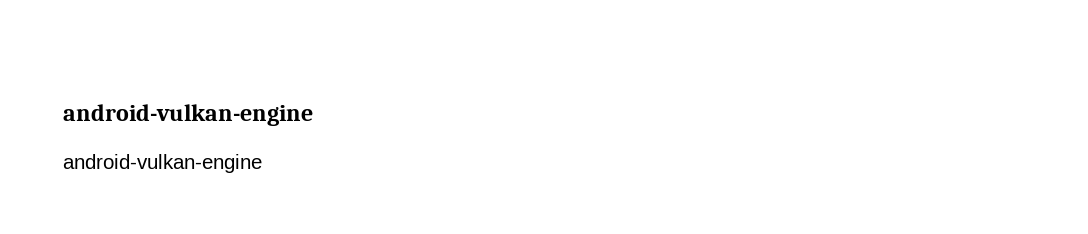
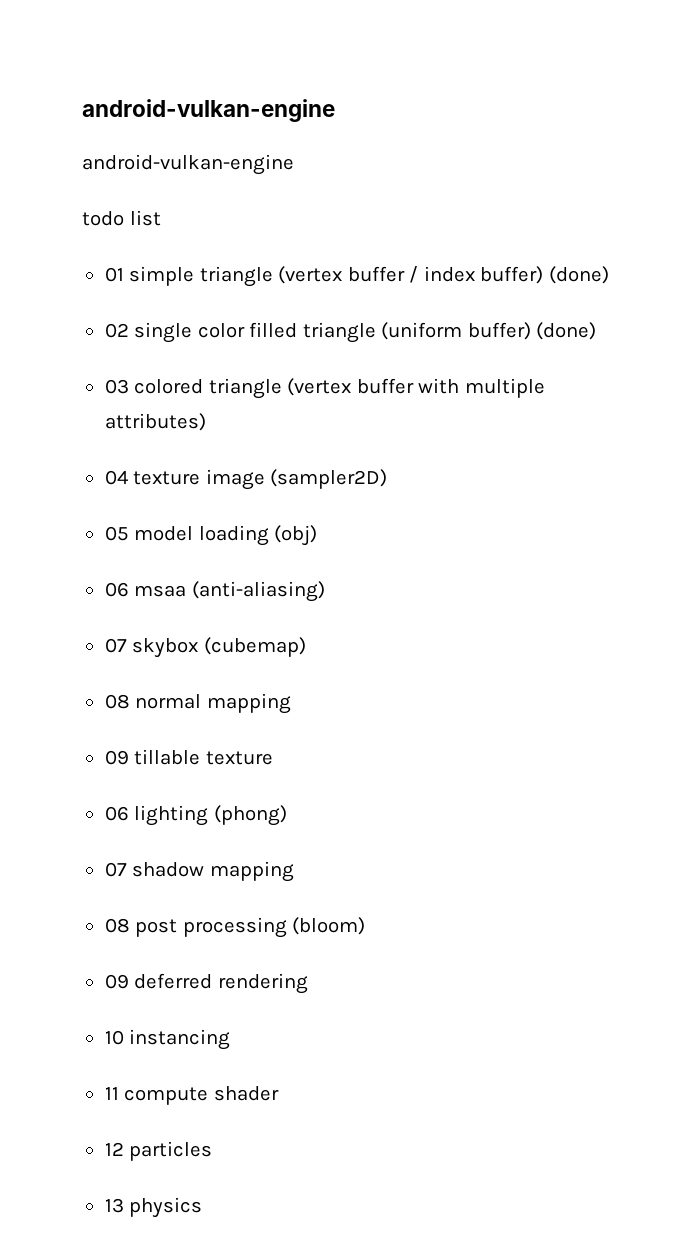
(262, 163) none -> [82,210,161,226] [104,266,609,287] [104,322,597,343] [104,378,545,399] [104,413,206,431] [104,469,388,490] [104,525,318,546] [104,581,325,602] [104,637,306,658] [104,693,291,714] [104,749,273,765] [104,805,287,826] [104,861,294,882] [104,917,366,938] [104,973,308,994] [104,1029,231,1050] [104,1086,279,1105] [104,1141,213,1161] [104,1197,203,1218] // todo list // 01 simple triangle (vertex buffer / index buffer) (done) // 02 single color filled triangle (uniform buffer) (done) // 03 colored triangle (vertex buffer with multiple attributes) // 04 texture image (sampler2D) // 05 model loading (obj) // 06 msaa (anti-aliasing) // 07 skybox (cubemap) // 08 normal mapping // 09 tillable texture // 06 lighting (phong) // 07 shadow mapping // 08 post processing (bloom) // 09 deferred rendering // 10 instancing // 11 compute shader // 12 particles // 13 physics

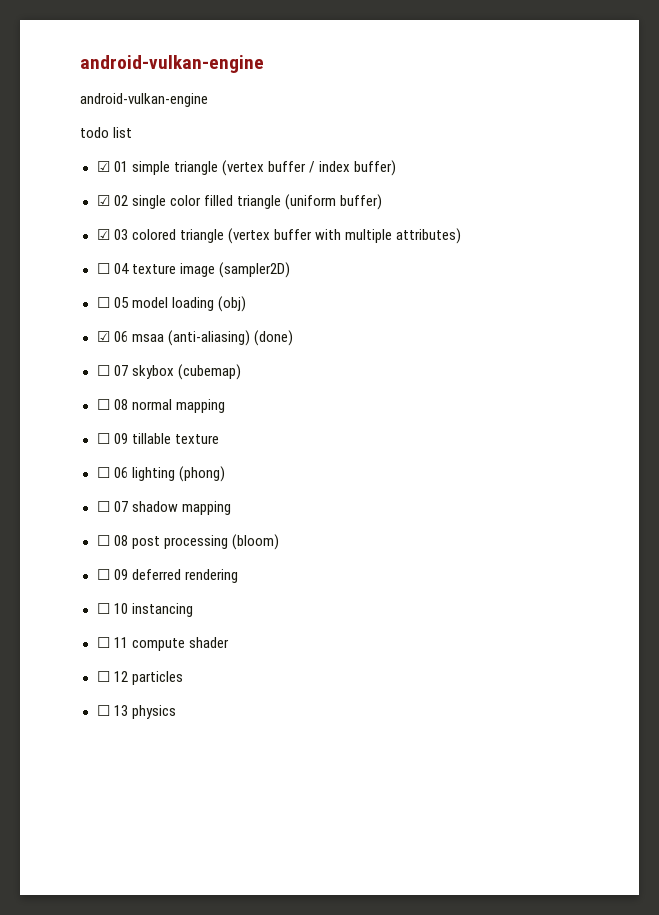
(161, 218) none -> [96,161,110,172] ☑
[548,266,609,284] (done) // -> [96,195,110,206] // ☑
[536,322,597,340] (done) // -> [96,229,110,240] // ☑
(206, 422) none -> [96,263,110,274] ☐
(388, 479) none -> [96,297,110,308] ☐
(318, 535) none -> [96,331,110,342] ☑
(325, 591) // -> [253,330,293,346] [96,365,110,376] (done) // ☐
(306, 647) none -> [96,399,110,410] ☐
(291, 703) none -> [96,433,110,444] ☐
(273, 758) none -> [96,467,110,478] ☐
(287, 815) none -> [96,501,110,512] ☐
(294, 871) none -> [96,535,110,546] ☐
(366, 926) none -> [96,569,110,580] ☐
(308, 983) none -> [96,603,110,614] ☐
(231, 1039) none -> [96,637,110,648] ☐
(279, 1093) none -> [96,671,110,682] ☐
(213, 1151) none -> [96,705,110,716] ☐

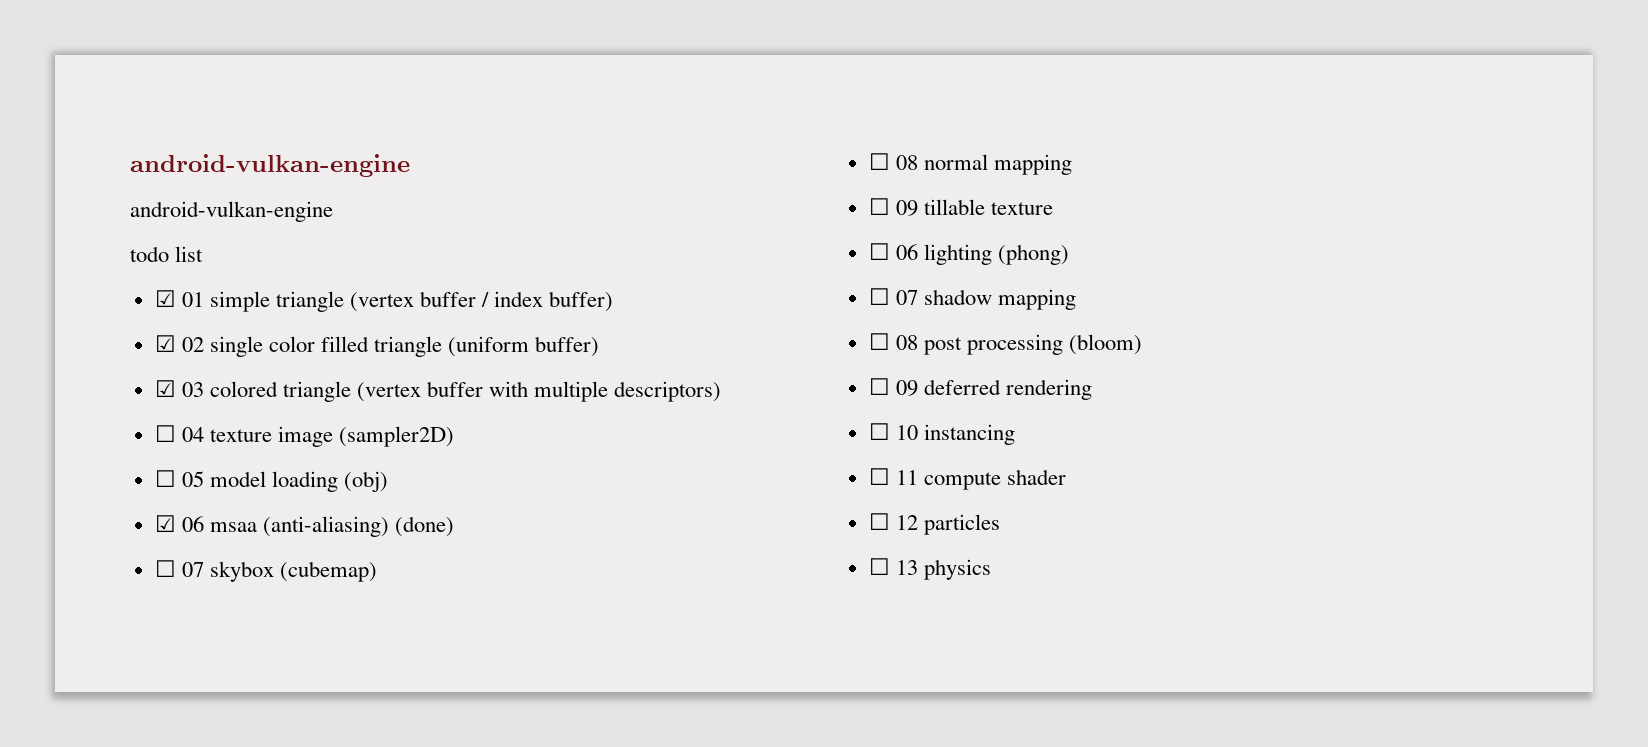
[395,228,461,244] attributes) -> [614,381,722,402] descriptors)

